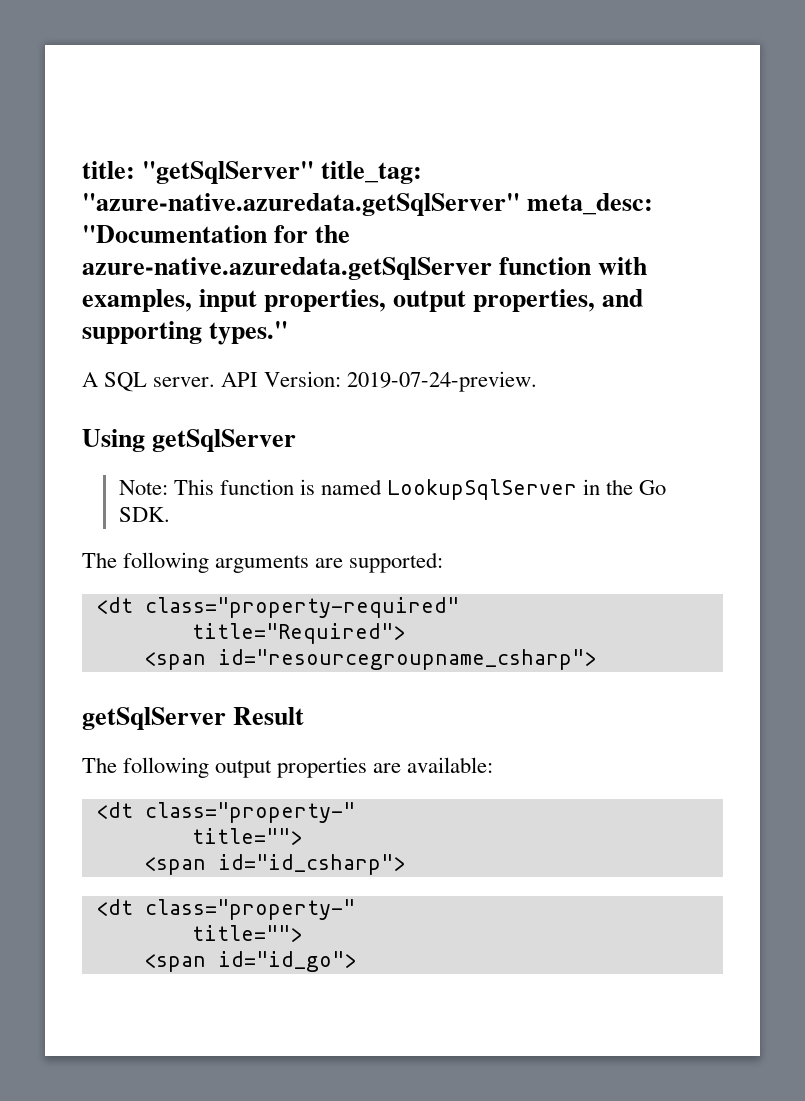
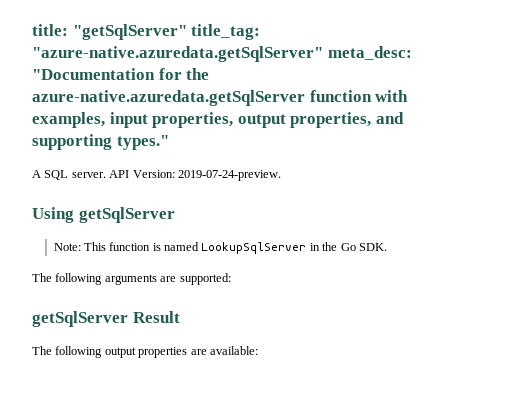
[95,597,459,618] [191,623,405,644] [143,649,596,670] // <dt class="property-required" // title="Required"> // <span id="resourcegroupname_csharp"> -> (231, 279) none
[95,802,355,823] [191,828,302,845] [143,854,405,875] [95,899,355,920] [191,925,302,942] [143,951,356,972] // <dt class="property-" // title=""> // <span id="id_csharp"> // <dt class="property-" // title=""> // <span id="id_go"> -> (258, 350) none

